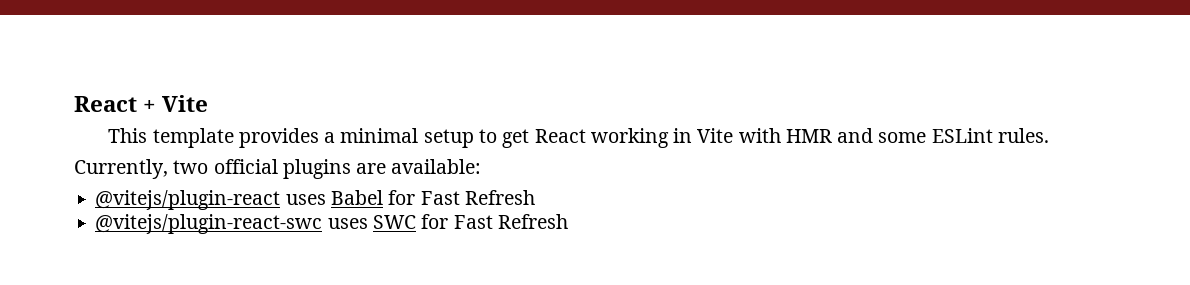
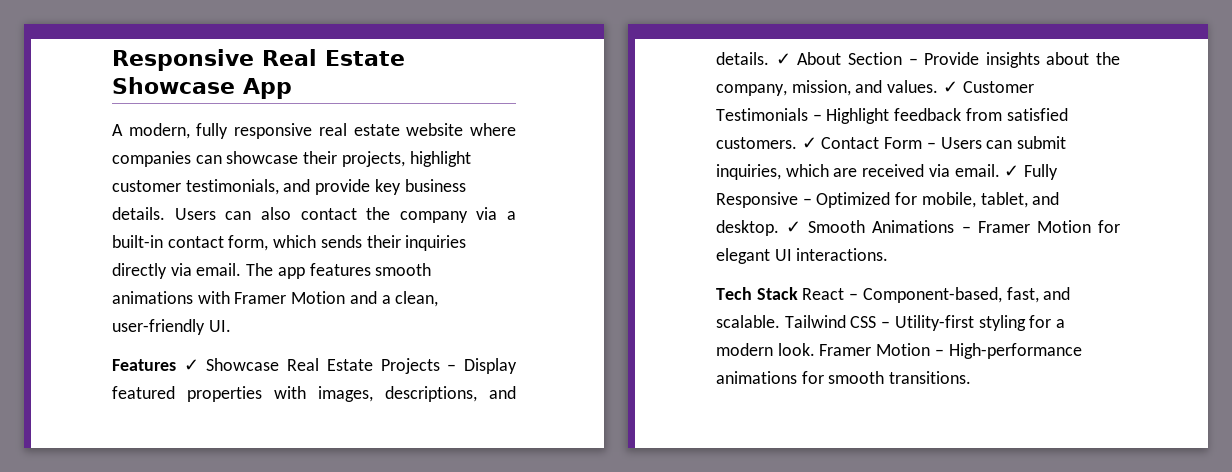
[74,95,209,112] [108,128,1049,148] [74,159,482,179] [95,190,535,210] [95,214,568,234] React + Vite // This template provides a minimal setup to get React working in Vite with HMR and some ESLint rules. // Currently, two official plugins are available: // @vitejs/plugin-react uses Babel for Fast Refresh // @vitejs/plugin-react-swc uses SWC for Fast Refresh -> [112,49,405,71] [112,77,292,99] [112,123,516,139] [112,151,471,167] [112,179,466,195] [112,207,516,223] [112,235,467,251] [112,263,432,279] [112,291,439,307] [112,319,231,335] [112,358,517,374] [112,386,516,402] [716,52,1120,68] [716,80,1034,96] [716,108,1068,124] [716,136,1067,149] [716,164,1059,180] [716,192,1060,208] [716,220,1120,236] [716,248,889,264] [716,287,1071,303] [716,315,1066,331] [716,343,1082,359] [716,371,972,384] Responsive Real Estate Showcase App // A modern, fully responsive real estate website where companies can showcase their projects, highlight customer testimonials, and provide key business details. Users can also contact the company via a built-in contact form, which sends their inquiries directly via email. The app features smooth animations with Framer Motion and a clean, user-friendly UI. // Features ✓ Showcase Real Estate Projects – Display featured properties with images, descriptions, and details. ✓ About Section – Provide insights about the company, mission, and values. ✓ Customer Testimonials – Highlight feedback from satisfied customers. ✓ Contact Form – Users can submit inquiries, which are received via email. ✓ Fully Responsive – Optimized for mobile, tablet, and desktop. ✓ Smooth Animations – Framer Motion for elegant UI interactions. // Tech Stack React – Component-based, fast, and scalable. Tailwind CSS – Utility-first styling for a modern look. Framer Motion – High-performance animations for smooth transitions.

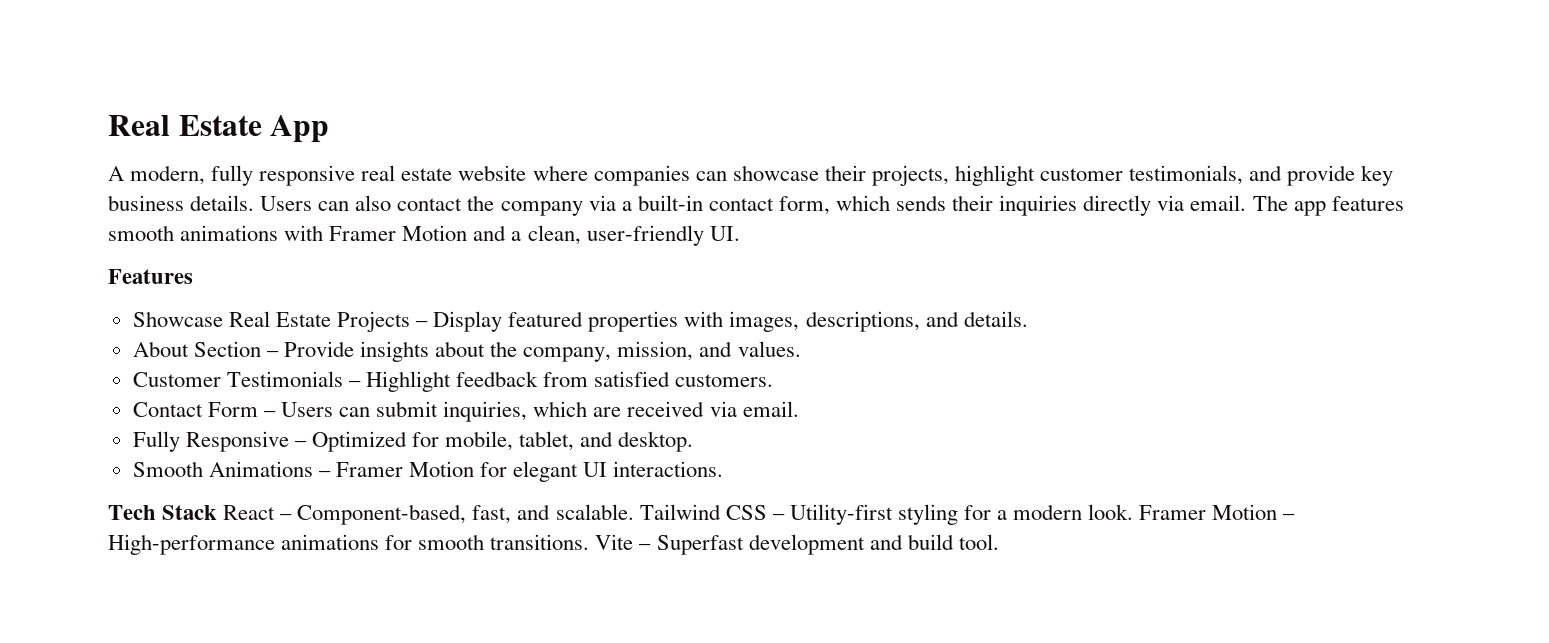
[112,49,405,71] [112,77,235,94] Responsive Real Estate Showcase -> [108,115,262,136] Real Estate
[183,359,199,371] ✓ -> (193, 276) //
[775,53,791,65] ✓ -> (1028, 319) //
[942,81,958,93] ✓ -> (801, 349) //
[801,137,817,149] ✓ -> (774, 380) //
[1004,165,1020,177] ✓ -> (799, 409) //
[786,221,802,233] ✓ -> (694, 441) //
(972, 377) none -> [595,534,999,555] Vite – Superfast development and build tool.

